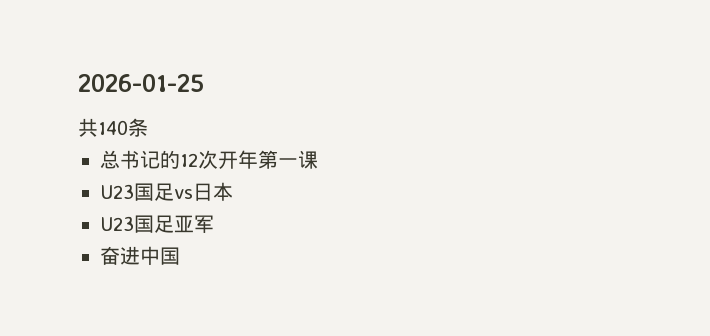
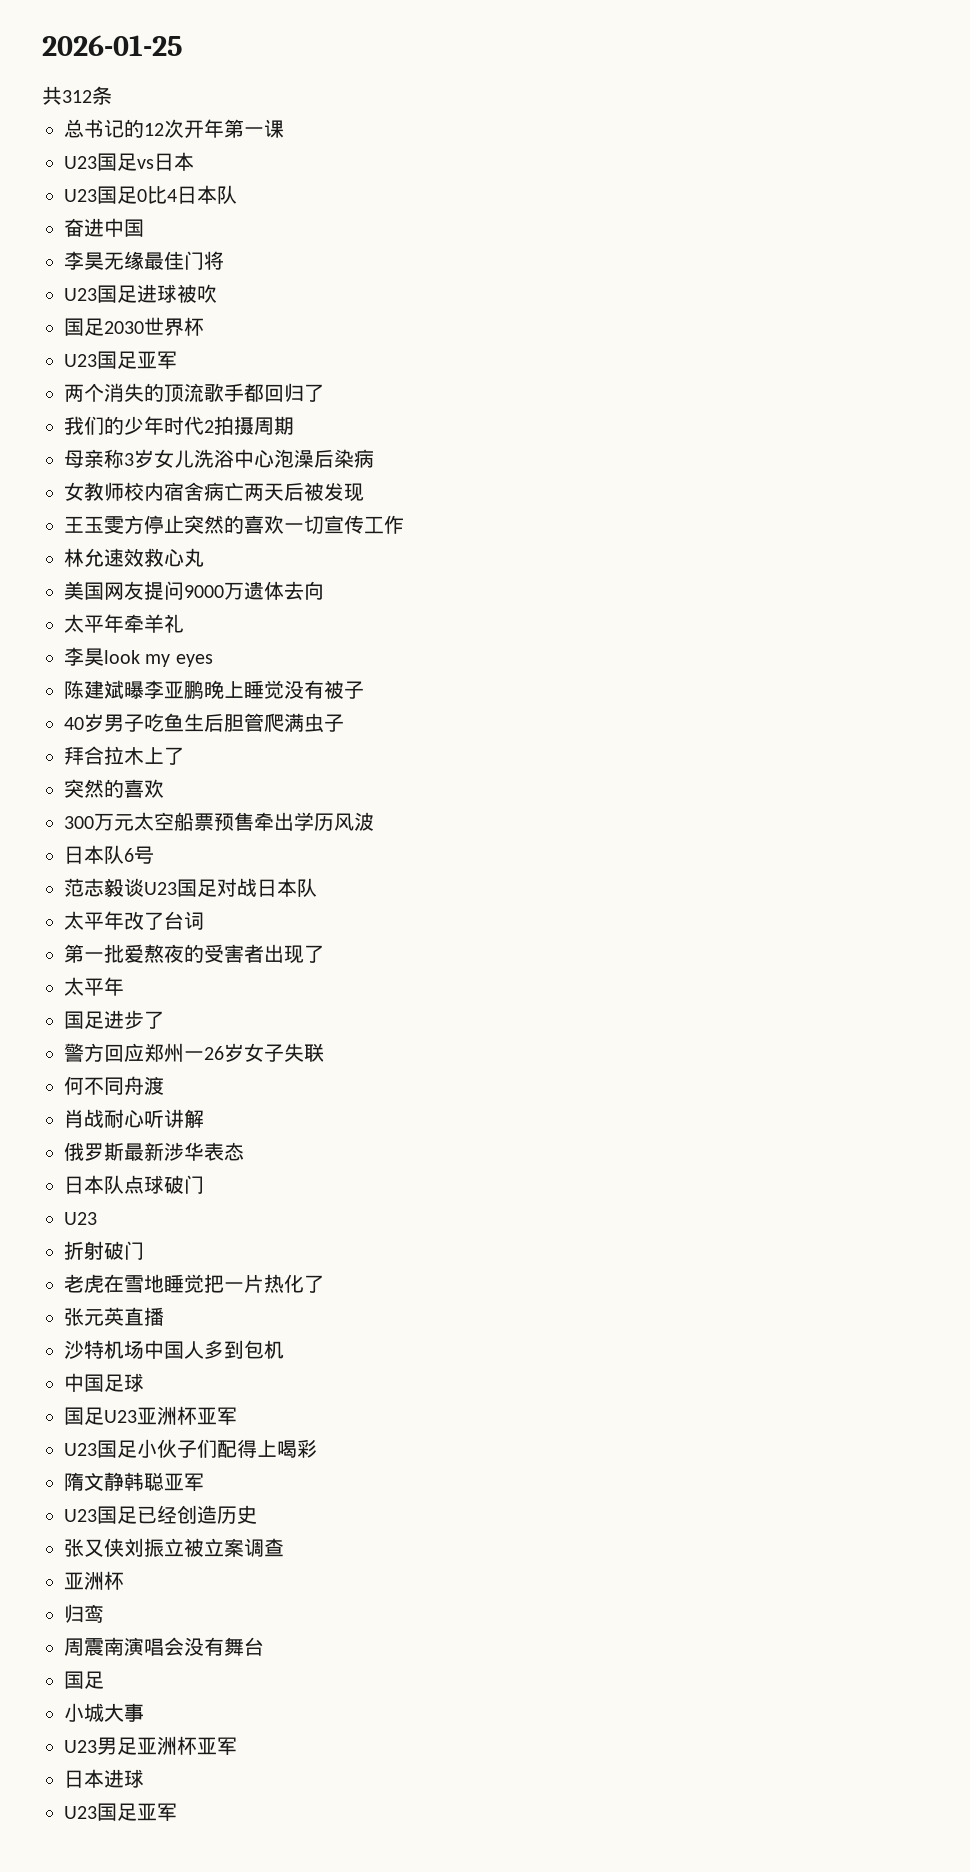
[98,120,128,135] 140 -> [62,90,92,103] 312
[174,215,214,233] [100,246,180,265] 亚军 // 奋进中国 -> [137,185,237,204] [64,218,144,237] [64,251,224,270] [64,284,217,303] [64,317,204,336] [64,351,177,369] [64,383,324,402] [64,416,294,435] [64,449,374,468] [64,482,364,502] [64,515,404,534] [64,548,204,567] [64,581,324,600] [64,614,184,633] [64,647,213,667] [64,680,364,699] [64,713,344,733] [64,746,184,765] [64,779,164,798] [64,812,374,831] [64,845,154,864] [64,878,317,897] [64,911,204,930] [64,944,324,964] [64,977,124,996] [64,1010,164,1030] [64,1043,324,1063] [64,1076,164,1096] [64,1109,204,1128] [64,1142,244,1161] [64,1175,204,1194] [64,1212,97,1225] [64,1241,144,1260] [64,1274,324,1293] [64,1307,164,1326] [64,1340,284,1359] [64,1373,144,1392] [64,1406,237,1425] [64,1439,317,1458] [64,1472,204,1491] [64,1505,257,1524] [64,1538,284,1558] [64,1571,124,1590] [64,1604,104,1623] [64,1637,264,1656] [64,1671,104,1689] [64,1703,144,1722] [64,1736,237,1755] [64,1769,144,1788] [64,1803,177,1821] 0比4日本队 // 奋进中国 // 李昊无缘最佳门将 // U23国足进球被吹 // 国足2030世界杯 // U23国足亚军 // 两个消失的顶流歌手都回归了 // 我们的少年时代2拍摄周期 // 母亲称3岁女儿洗浴中心泡澡后染病 // 女教师校内宿舍病亡两天后被发现 // 王玉雯方停止突然的喜欢一切宣传工作 // 林允速效救心丸 // 美国网友提问9000万遗体去向 // 太平年牵羊礼 // 李昊look my eyes // 陈建斌曝李亚鹏晚上睡觉没有被子 // 40岁男子吃鱼生后胆管爬满虫子 // 拜合拉木上了 // 突然的喜欢 // 300万元太空船票预售牵出学历风波 // 日本队6号 // 范志毅谈U23国足对战日本队 // 太平年改了台词 // 第一批爱熬夜的受害者出现了 // 太平年 // 国足进步了 // 警方回应郑州一26岁女子失联 // 何不同舟渡 // 肖战耐心听讲解 // 俄罗斯最新涉华表态 // 日本队点球破门 // U23 // 折射破门 // 老虎在雪地睡觉把一片热化了 // 张元英直播 // 沙特机场中国人多到包机 // 中国足球 // 国足U23亚洲杯亚军 // U23国足小伙子们配得上喝彩 // 隋文静韩聪亚军 // U23国足已经创造历史 // 张又侠刘振立被立案调查 // 亚洲杯 // 归鸾 // 周震南演唱会没有舞台 // 国足 // 小城大事 // U23男足亚洲杯亚军 // 日本进球 // U23国足亚军

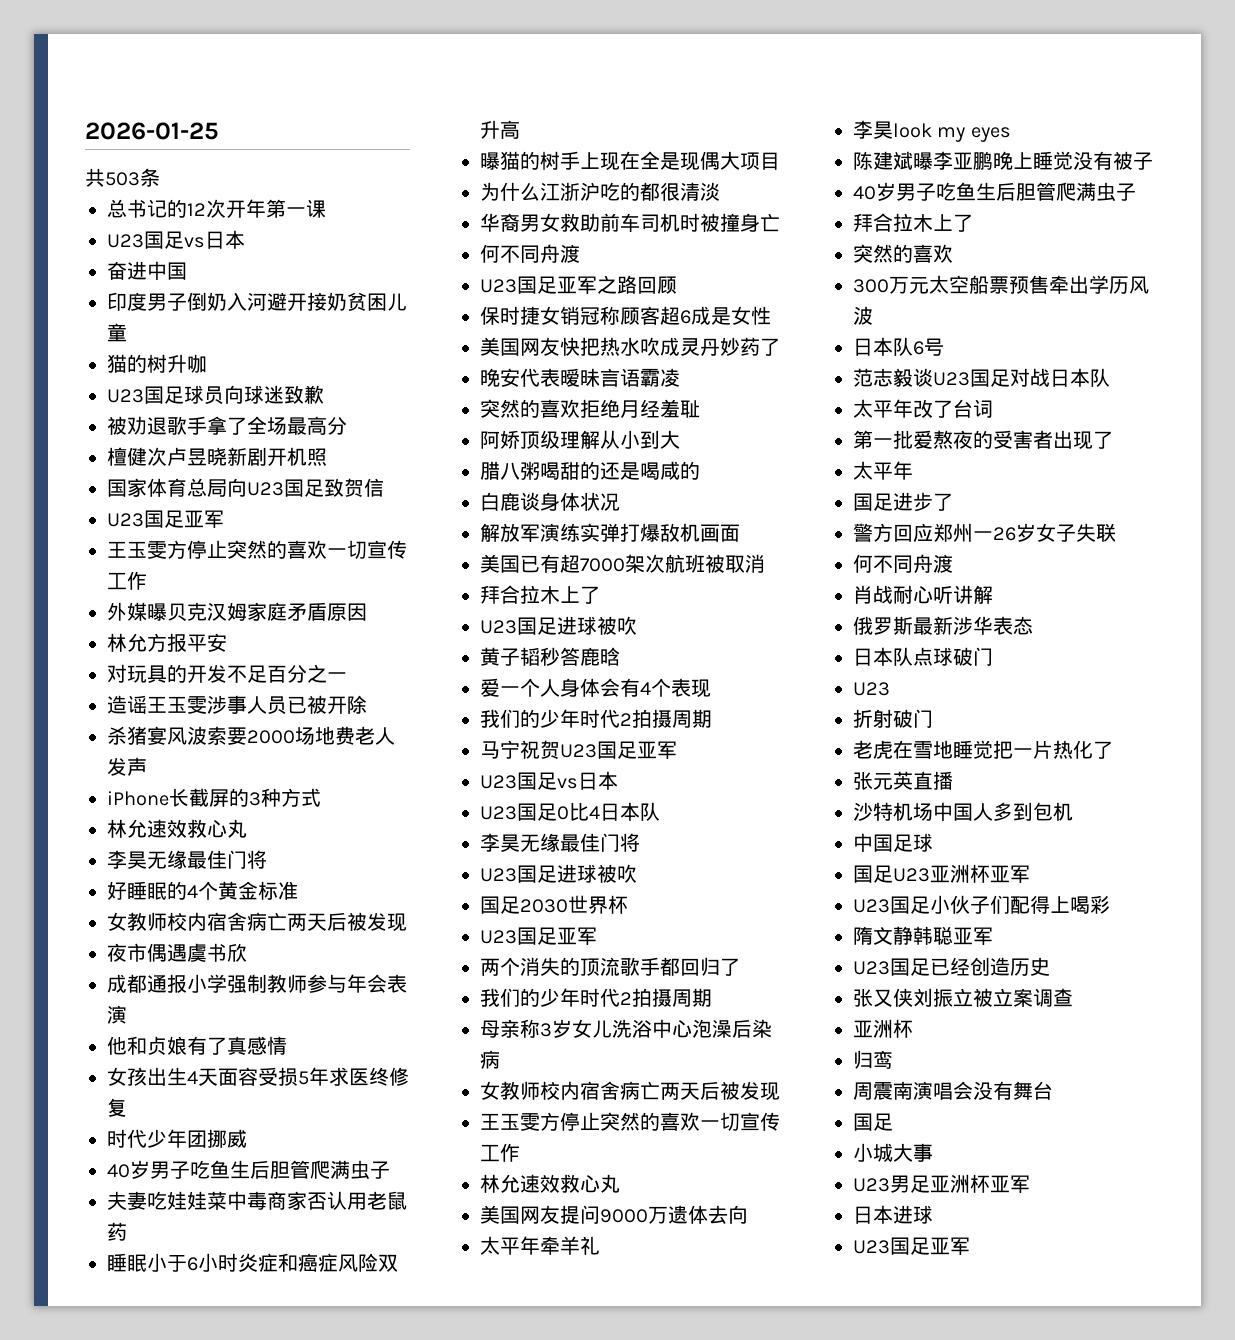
[62,90,92,103] 312 -> [105,172,140,186] 503
(194, 161) none -> [107,261,187,280] [107,292,407,311] [107,323,127,342] [107,354,207,373] [107,385,324,405] [107,416,347,435] [107,447,327,467] [107,478,384,497] [107,510,224,528] [107,540,407,559] [107,571,147,590] [107,602,367,622] [107,633,227,652] [107,664,347,683] [107,695,367,715] [107,726,395,745] [107,757,147,776] [107,788,321,807] [107,819,247,838] [107,850,267,869] [107,881,298,900] [107,912,407,932] [107,943,247,962] [107,974,407,993] [107,1005,127,1024] [107,1036,287,1055] [107,1067,409,1086] [107,1098,127,1117] [107,1129,247,1148] [107,1160,390,1180] [107,1191,407,1210] [107,1222,127,1241] [107,1253,398,1272] [480,120,520,139] [480,151,780,171] [480,182,720,201] [480,213,780,233] [480,244,580,264] [480,275,677,294] [480,306,771,325] [480,337,780,356] [480,368,680,387] [480,399,700,418] [480,430,680,449] [480,461,700,480] [480,492,620,511] [480,523,740,542] [480,554,765,573] [480,585,600,604] [480,616,637,635] [480,647,620,666] [480,678,711,698] [480,709,712,728] [480,740,677,759] [480,771,618,790] // 奋进中国 // 印度男子倒奶入河避开接奶贫困儿童 // 猫的树升咖 // U23国足球员向球迷致歉 // 被劝退歌手拿了全场最高分 // 檀健次卢昱晓新剧开机照 // 国家体育总局向U23国足致贺信 // U23国足亚军 // 王玉雯方停止突然的喜欢一切宣传工作 // 外媒曝贝克汉姆家庭矛盾原因 // 林允方报平安 // 对玩具的开发不足百分之一 // 造谣王玉雯涉事人员已被开除 // 杀猪宴风波索要2000场地费老人发声 // iPhone长截屏的3种方式 // 林允速效救心丸 // 李昊无缘最佳门将 // 好睡眠的4个黄金标准 // 女教师校内宿舍病亡两天后被发现 // 夜市偶遇虞书欣 // 成都通报小学强制教师参与年会表演 // 他和贞娘有了真感情 // 女孩出生4天面容受损5年求医终修复 // 时代少年团挪威 // 40岁男子吃鱼生后胆管爬满虫子 // 夫妻吃娃娃菜中毒商家否认用老鼠药 // 睡眠小于6小时炎症和癌症风险双升高 // 曝猫的树手上现在全是现偶大项目 // 为什么江浙沪吃的都很清淡 // 华裔男女救助前车司机时被撞身亡 // 何不同舟渡 // U23国足亚军之路回顾 // 保时捷女销冠称顾客超6成是女性 // 美国网友快把热水吹成灵丹妙药了 // 晚安代表暧昧言语霸凌 // 突然的喜欢拒绝月经羞耻 // 阿娇顶级理解从小到大 // 腊八粥喝甜的还是喝咸的 // 白鹿谈身体状况 // 解放军演练实弹打爆敌机画面 // 美国已有超7000架次航班被取消 // 拜合拉木上了 // U23国足进球被吹 // 黄子韬秒答鹿晗 // 爱一个人身体会有4个表现 // 我们的少年时代2拍摄周期 // 马宁祝贺U23国足亚军 // U23国足vs日本
[64,218,144,237] // 奋进中国 -> (660, 811) none

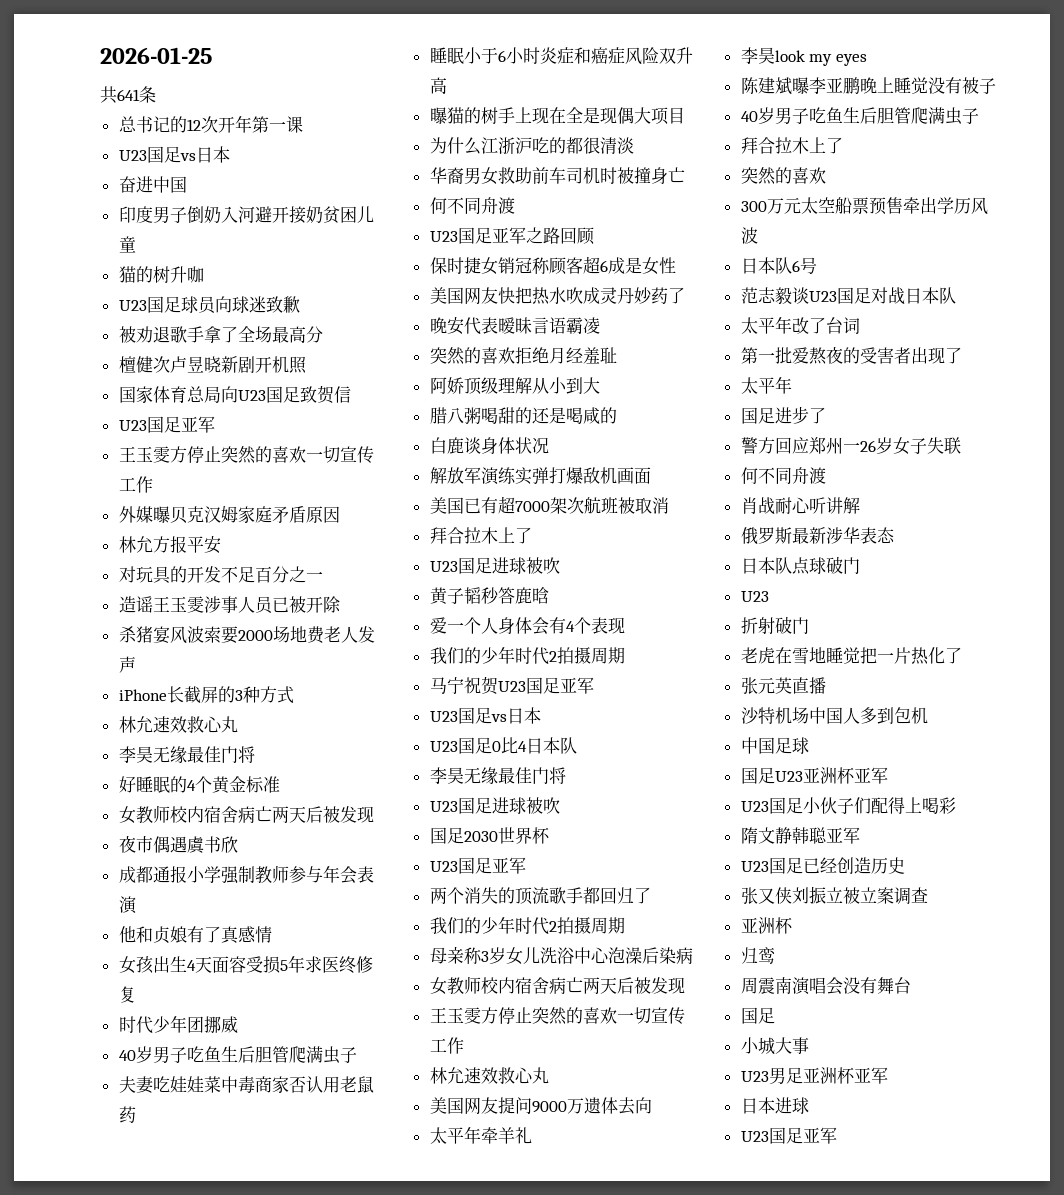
[105,172,140,186] 503 -> [117,89,140,101] 641

